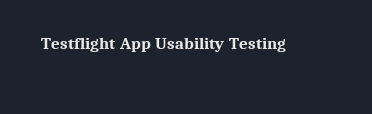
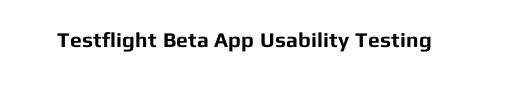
(116, 44) none -> [162,33,209,48] Beta

